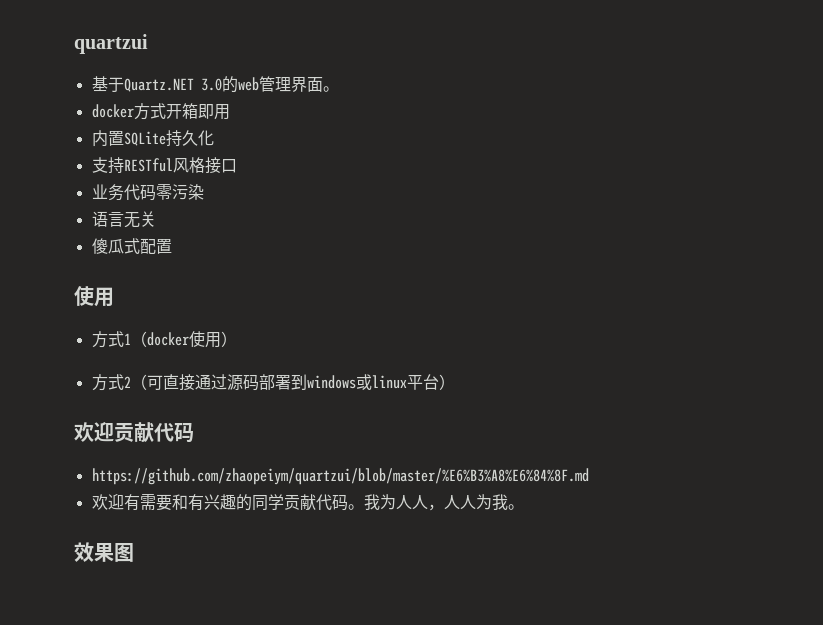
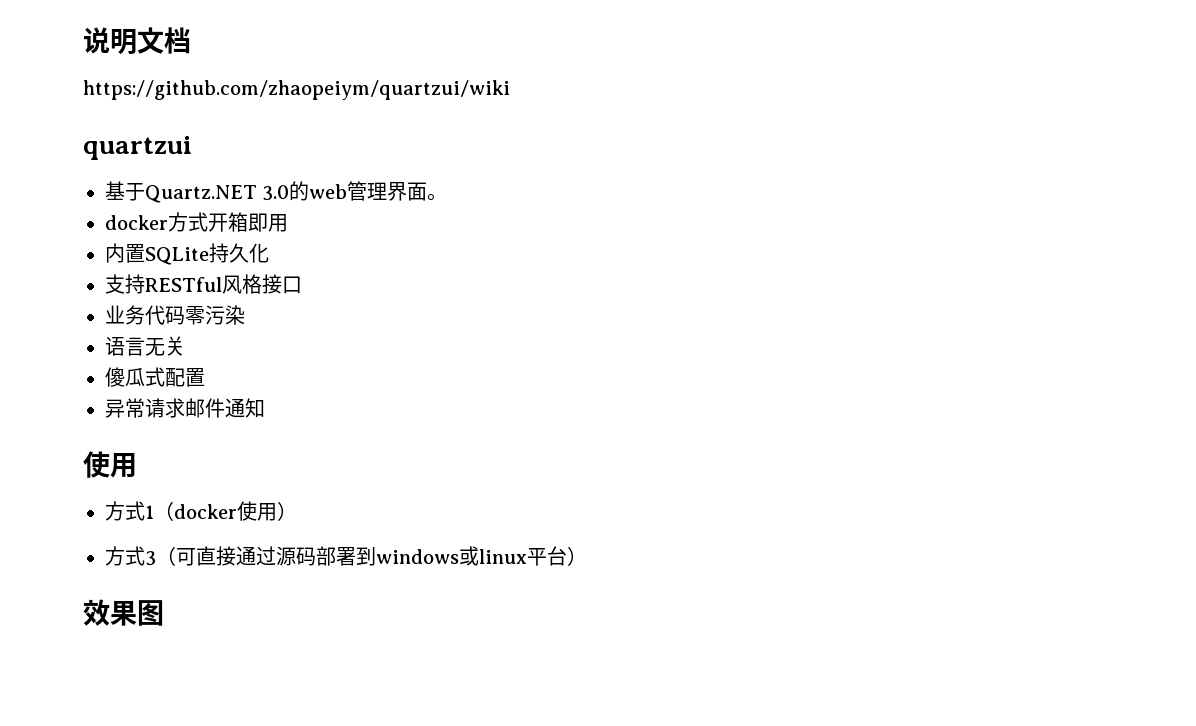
(74, 44) none -> [83,27,191,55] [83,80,510,100] 说明文档 // https://github.com/zhaopeiym/quartzui/wiki //
(172, 246) none -> [105,398,265,418] // 异常请求邮件通知
[123,376,131,388] 2 -> [145,551,156,566] 3
[74,422,194,443] [91,468,589,485] [91,494,524,511] // 欢迎贡献代码 // https://github.com/zhaopeiym/quartzui/blob/master/%E6%B3%A8%E6%84%8F.md // 欢迎有需要和有兴趣的同学贡献代码。我为人人，人人为我。 -> (587, 556) none

